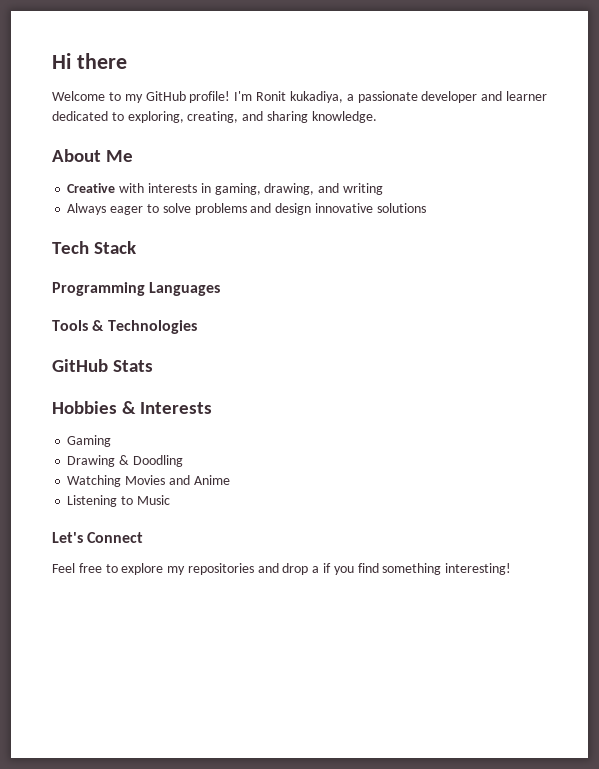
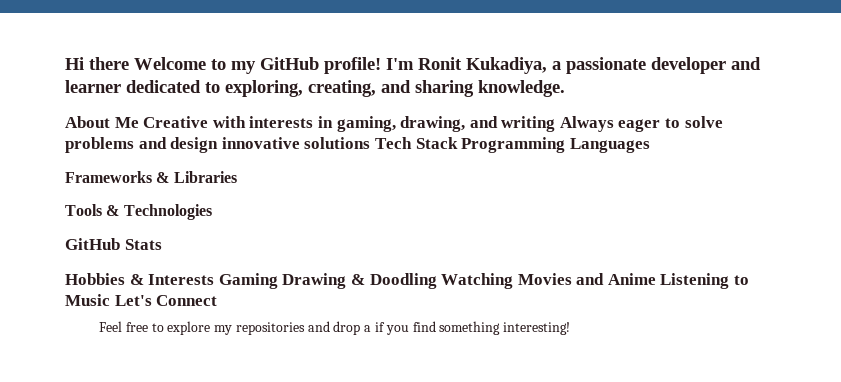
(127, 61) // -> (129, 63) none
[289,91,343,103] kukadiya, -> [466,57,547,74] Kukadiya,
(134, 156) // -> (139, 122) none
(383, 189) // -> (556, 124) none
(426, 208) // -> (371, 143) none
(137, 247) // -> (458, 143) none
(221, 289) none -> [65,171,237,183] // Frameworks & Libraries
(213, 408) // -> (215, 279) none
(112, 441) // -> (278, 281) none
(183, 461) // -> (437, 281) none
(230, 480) // -> (656, 279) none
(170, 500) // -> (110, 300) none

